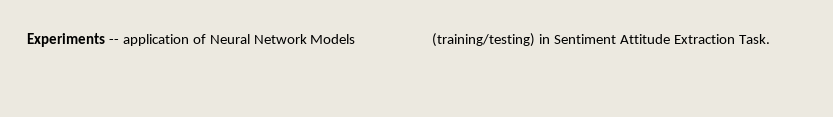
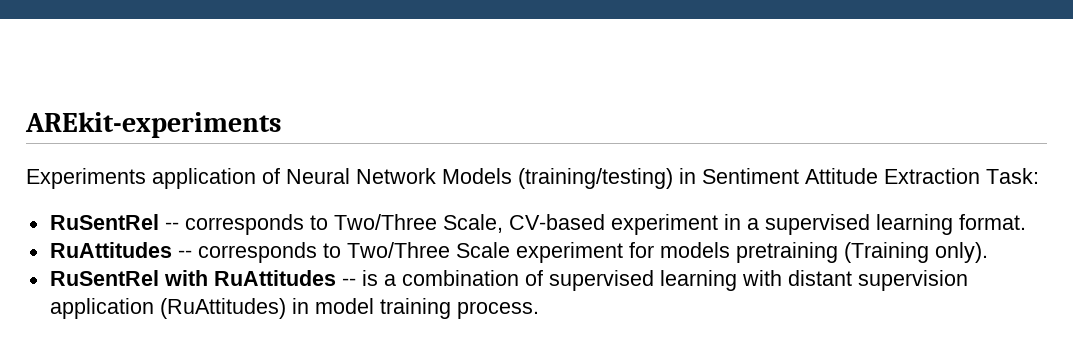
[27,33,119,47] Experiments -- -> [25,112,281,138] [26,168,146,189] AREkit-experiments // Experiments
[738,34,770,44] Task. -> [986,168,1039,184] [49,214,1026,235] [49,242,988,263] [49,270,968,291] [49,298,539,319] Task: // RuSentRel -- corresponds to Two/Three Scale, CV-based experiment in a supervised learning format. // RuAttitudes -- corresponds to Two/Three Scale experiment for models pretraining (Training only). // RuSentRel with RuAttitudes -- is a combination of supervised learning with distant supervision application (RuAttitudes) in model training process.

